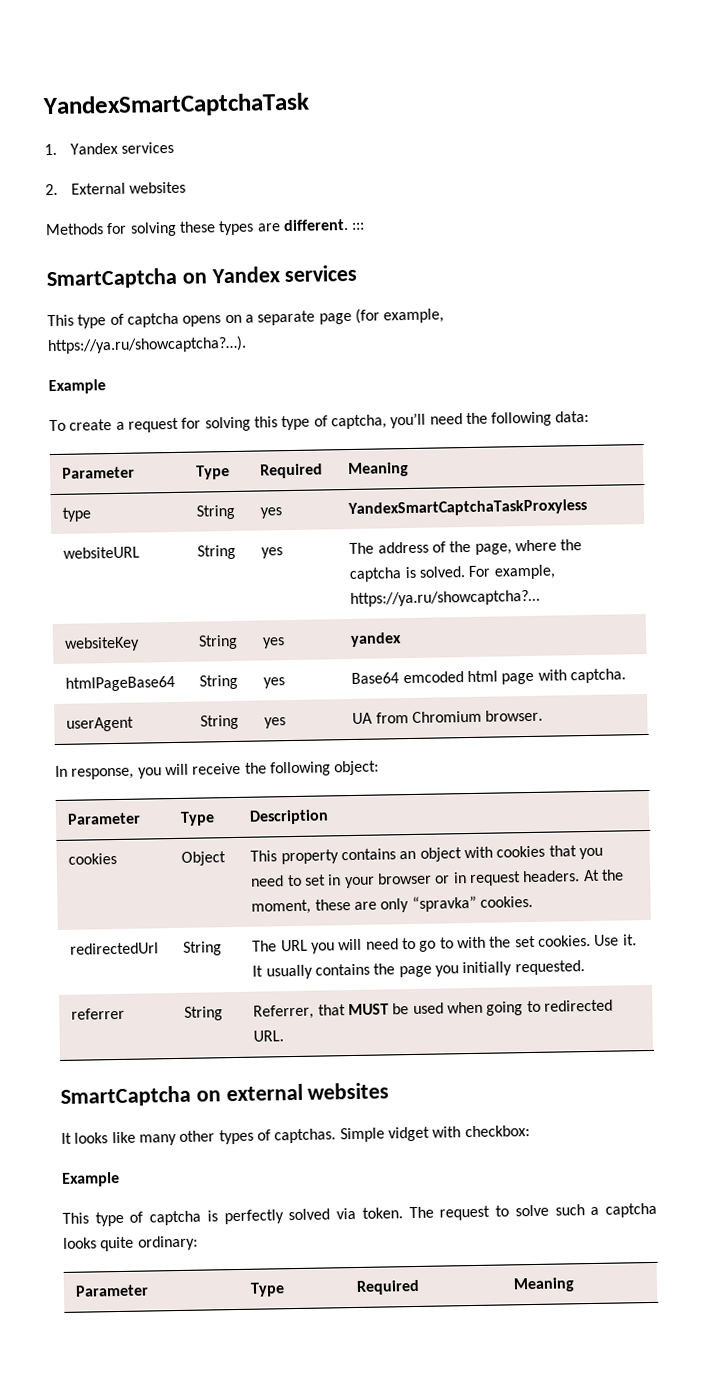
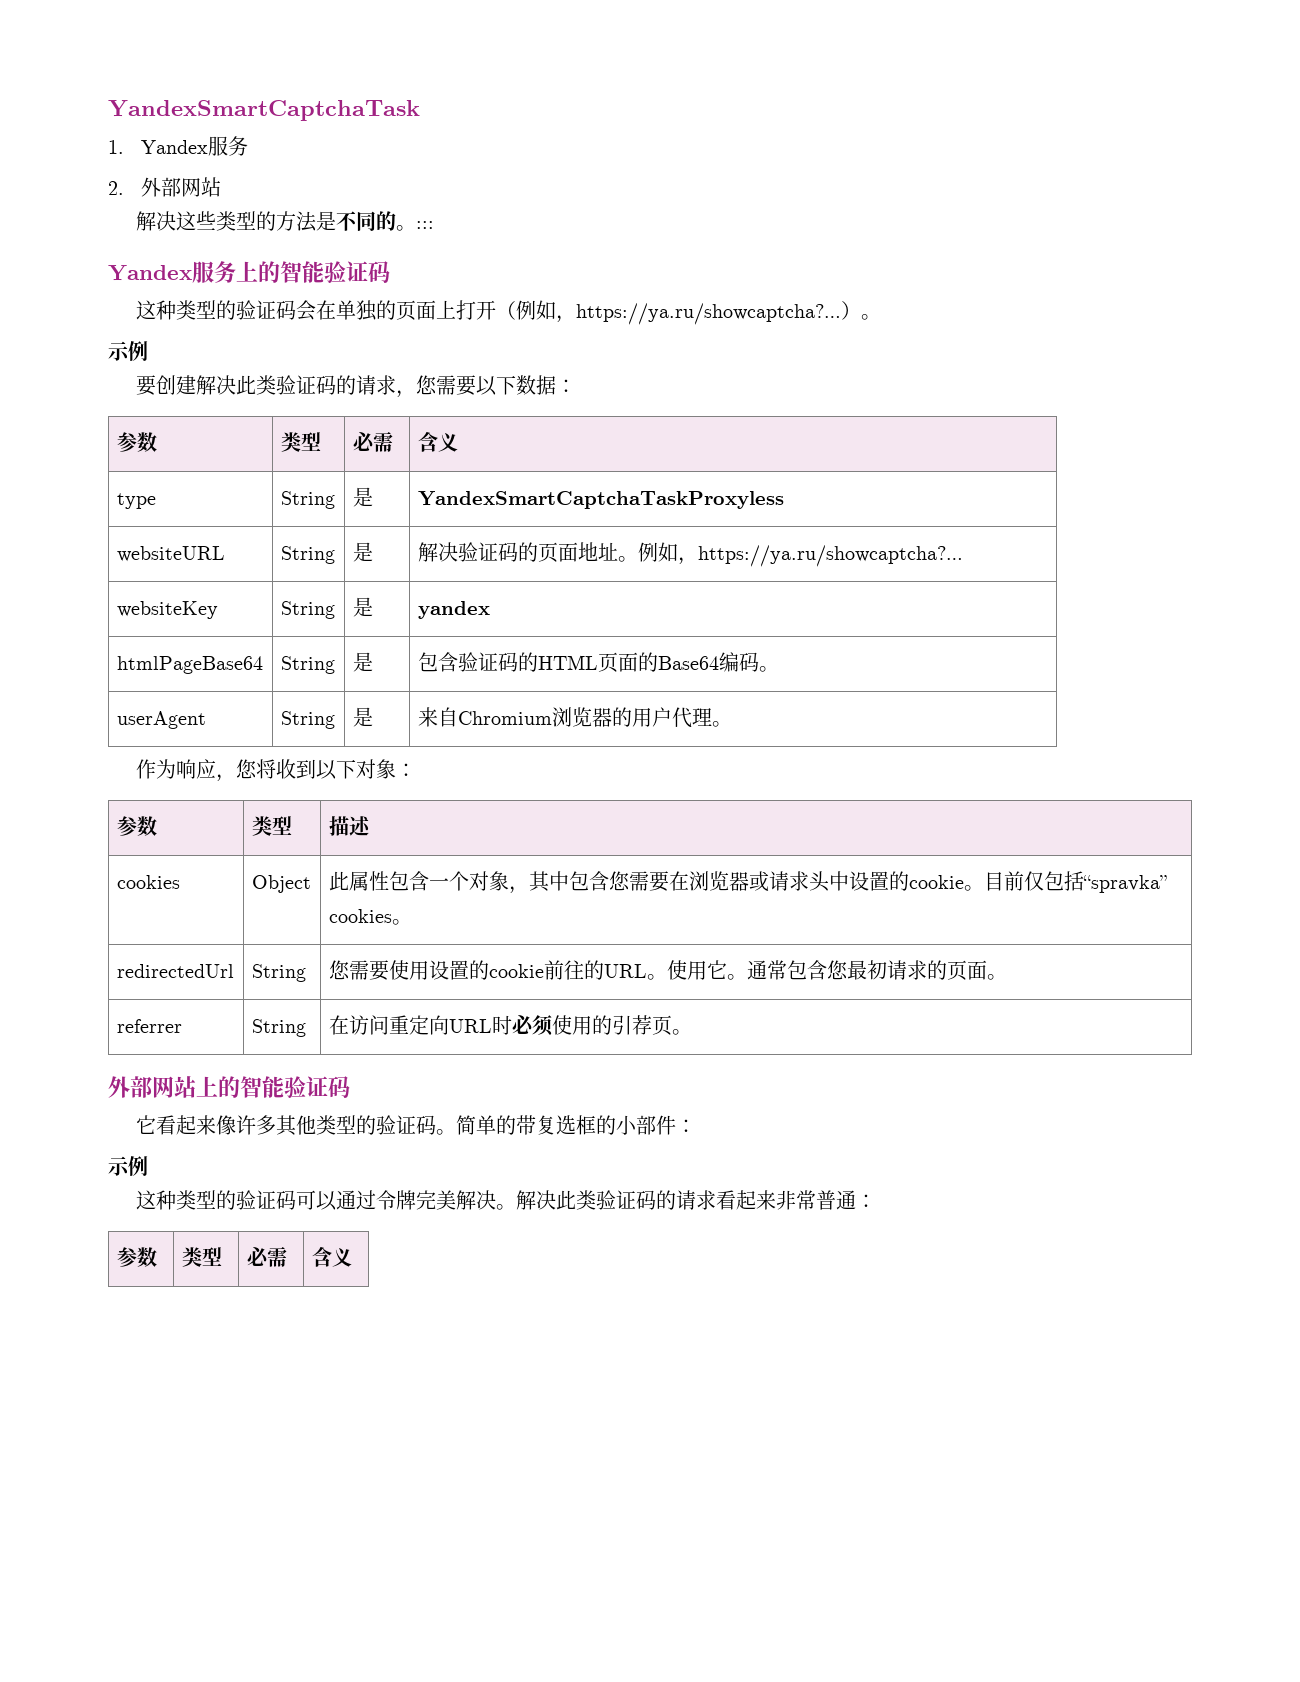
[121,141,175,154] services -> [208,136,249,156] 服务
[70,181,187,195] [45,218,366,237] [46,264,358,290] [47,308,445,329] [47,335,247,355] [48,379,106,395] [49,410,590,433] [62,466,136,479] [196,465,231,480] [260,463,324,479] [348,461,410,478] External websites // Methods for solving these types are different. ::: // SmartCaptcha on Yandex services // This type of captcha opens on a separate page (for example, https://ya.ru/showcaptcha?…). // Example // To create a request for solving this type of captcha, you’ll need the following data: // Parameter | Type | Required | Meaning -> [141,177,222,197] [136,211,435,232] [108,261,390,283] [136,300,882,325] [108,340,148,361] [136,375,577,398] [116,432,157,452] [280,432,321,452] [352,431,393,452] [417,431,458,452] 外部网站 // 解决这些类型的方法是不同的。::: // Yandex服务上的智能验证码 // 这种类型的验证码会在单独的页面上打开（例如，https://ya.ru/showcaptcha?…）。 // 示例 // 要创建解决此类验证码的请求，您需要以下数据： // 参数 | 类型 | 必需 | 含义
[260,507,283,519] yes -> [352,487,373,507] 是
[261,547,284,559] [349,539,583,555] [349,564,556,582] yes | The address of the page, where the captcha is solved. For example, -> [352,542,373,562] [417,542,698,565] 是 | 解决验证码的页面地址。例如，
[262,637,286,649] yes -> [352,597,373,617] 是
[263,677,286,689] [351,668,627,685] [66,716,135,732] [200,714,240,730] [264,717,287,729] [352,709,544,724] [55,760,380,780] [67,812,142,825] [180,811,216,826] [249,809,330,825] [68,852,118,865] [181,851,227,866] [250,845,604,865] [251,869,625,889] [251,895,534,915] [70,942,160,955] [183,941,223,956] [252,934,637,954] [252,960,585,980] [71,1007,126,1020] [184,1006,224,1021] [253,999,614,1020] [253,1030,285,1042] [60,1082,390,1107] [61,1125,530,1146] [62,1171,120,1187] [62,1202,658,1227] [63,1235,198,1252] [75,1284,150,1297] [250,1282,286,1297] [356,1279,421,1295] [513,1277,576,1293] yes | Base64 emcoded html page with captcha. // userAgent | String | yes | UA from Chromium browser. // In response, you will receive the following object: // Parameter | Type | Description // cookies | Object | This property contains an object with cookies that you need to set in your browser or in request headers. At the moment, these are only “spravka” cookies. // redirectedUrl | String | The URL you will need to go to with the set cookies. Use it. It usually contains the page you initially requested. // referrer | String | Referrer, that MUST be used when going to redirected URL. // SmartCaptcha on external websites // It looks like many other types of captchas. Simple vidget with checkbox: // Example // This type of captcha is perfectly solved via token. The request to solve such a captcha looks quite ordinary: // Parameter | Type | Required | Meaning -> [352,652,373,672] [417,652,779,672] [116,711,206,729] [280,711,335,729] [352,707,373,727] [417,707,732,728] [136,759,417,782] [116,816,157,836] [251,816,292,836] [328,816,371,836] [116,875,180,889] [251,875,311,893] [328,871,1167,894] [328,909,412,925] [116,964,234,978] [251,964,306,982] [328,960,1007,981] [116,1019,182,1033] [251,1019,306,1037] [328,1015,692,1036] [108,1076,350,1098] [136,1115,697,1136] [108,1155,148,1176] [136,1190,877,1211] [116,1247,157,1267] [181,1247,222,1267] [246,1246,287,1267] [311,1246,352,1267] 是 | 包含验证码的HTML页面的Base64编码。 // userAgent | String | 是 | 来自Chromium浏览器的用户代理。 // 作为响应，您将收到以下对象： // 参数 | 类型 | 描述 // cookies | Object | 此属性包含一个对象，其中包含您需要在浏览器或请求头中设置的cookie。目前仅包括“spravka” cookies。 // redirectedUrl | String | 您需要使用设置的cookie前往的URL。使用它。通常包含您最初请求的页面。 // referrer | String | 在访问重定向URL时必须使用的引荐页。 // 外部网站上的智能验证码 // 它看起来像许多其他类型的验证码。简单的带复选框的小部件： // 示例 // 这种类型的验证码可以通过令牌完美解决。解决此类验证码的请求看起来非常普通： // 参数 | 类型 | 必需 | 含义

